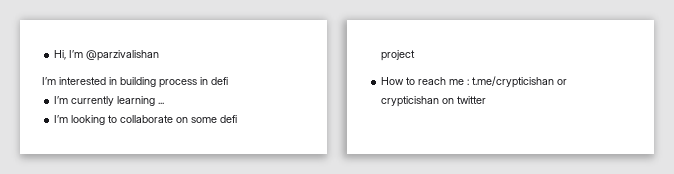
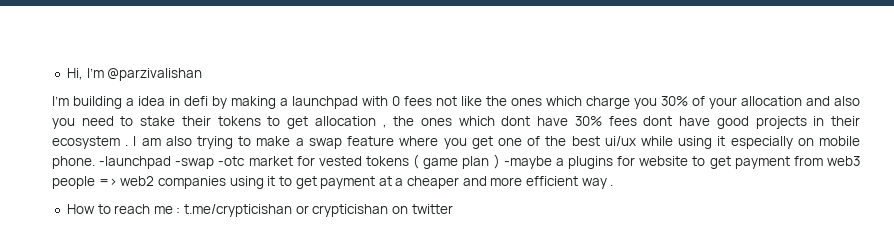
[59,77,228,88] [54,96,165,106] [54,115,238,125] [381,50,416,61] interested in building process in defi // I’m currently learning ... // I’m looking to collaborate on some defi project -> [73,96,860,109] [52,116,861,129] [52,136,861,149] [52,154,860,169] [52,176,614,189] building a idea in defi by making a launchpad with 0 fees not like the ones which charge you 30% of your allocation and also you need to stake their tokens to get allocation , the ones which dont have 30% fees dont have good projects in their ecosystem . I am also trying to make a swap feature where you get one of the best ui/ux while using it especially on mobile phone. -launchpad -swap -otc market for vested tokens ( game plan ) -maybe a plugins for website to get payment from web3 people => web2 companies using it to get payment at a cheaper and more efficient way .

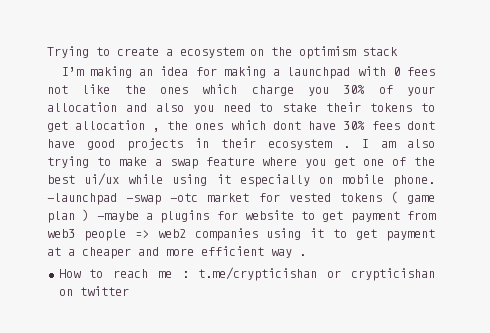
[66,68,203,81] [52,96,227,109] Hi, I’m @parzivalishan // I’m building a idea in defi by -> [47,46,398,59] [61,66,217,78] Trying to create a ecosystem on the optimism stack // I’m making an idea for

